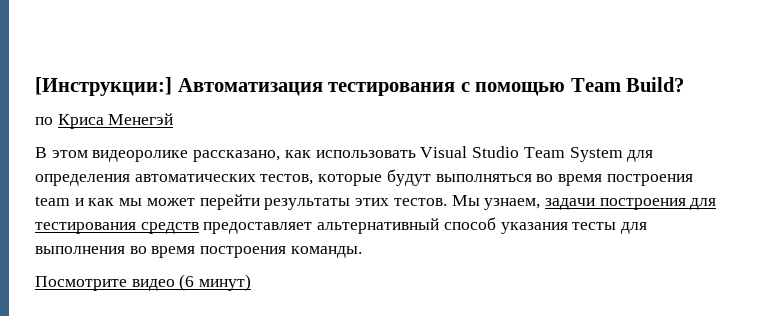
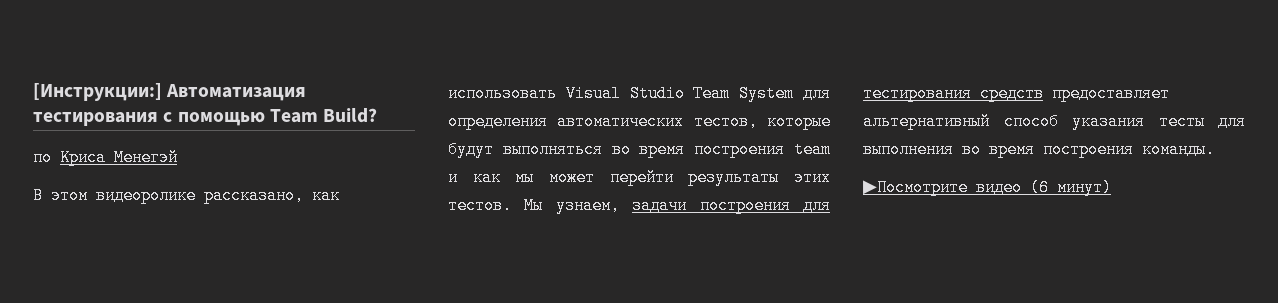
[35,276,127,291] Посмотрите -> [863,180,967,196] ▶Посмотрите

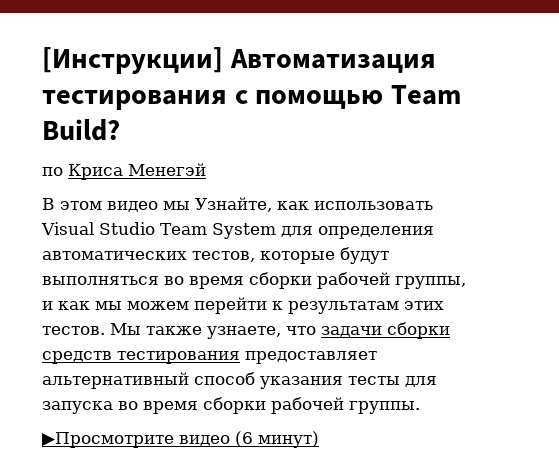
[33,83,162,101] [Инструкции:] -> [42,47,223,74] [Инструкции]
[96,187,304,204] видеоролике рассказано, -> [107,197,272,212] видео мы Узнайте,
[694,141,831,158] [448,170,830,186] [448,197,830,214] [863,86,1043,102] построения team и как мы может перейти результаты этих тестов. Мы узнаем, задачи построения для тестирования средств -> [249,272,466,289] [42,297,444,314] [42,322,450,339] [42,351,240,364] сборки рабочей группы, и как мы можем перейти к результатам этих тестов. Мы также узнаете, что задачи сборки средств тестирования
[863,141,1215,158] [863,180,967,196] выполнения во время построения команды. // ▶Посмотрите -> [42,397,420,414] [42,432,174,448] запуска во время сборки рабочей группы. // ▶Просмотрите

